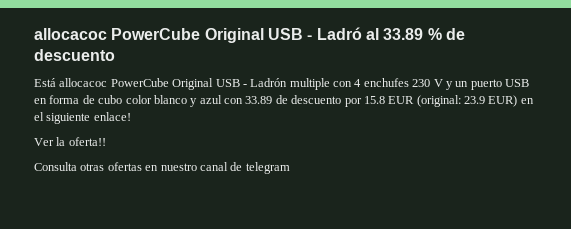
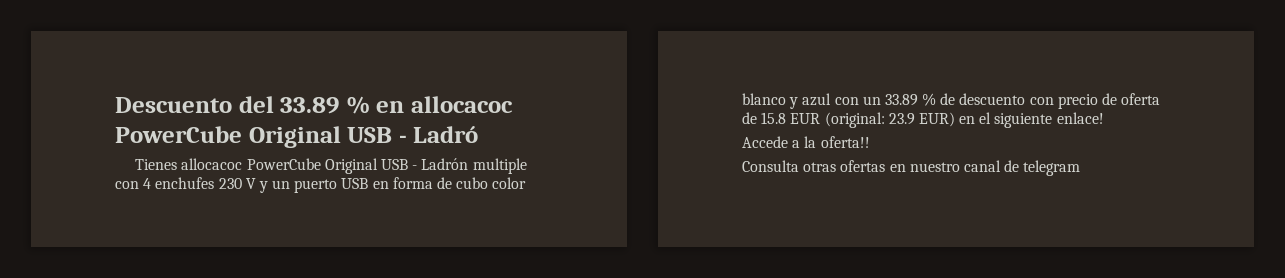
(34, 34) none -> [115,96,405,114] Descuento del 33.89 % en
[365,28,465,40] [34,49,115,61] [34,78,56,87] al 33.89 % de descuento // Está -> [135,159,178,170] // Tienes
[245,95,362,107] 33.89 de descuento por -> [862,93,1161,109] [742,112,757,124] un 33.89 % de descuento con precio de oferta de
[34,138,54,146] Ver -> [742,136,801,148] Accede a

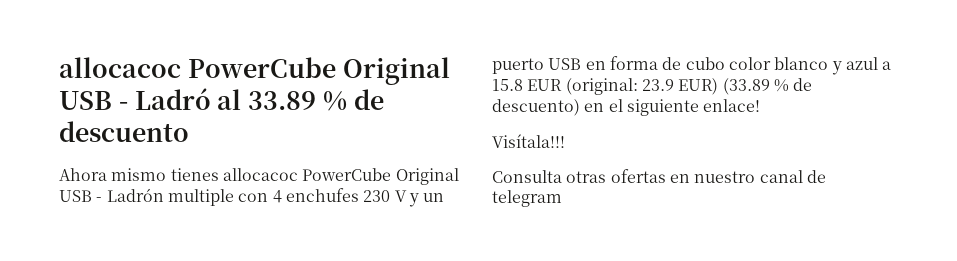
[115,96,405,114] Descuento del 33.89 % en -> (59, 67) none
[135,159,178,170] // Tienes -> [217,89,384,111] [59,121,189,142] [59,168,219,181] al 33.89 % de descuento // Ahora mismo tienes
[834,93,1161,109] [742,112,757,124] con un 33.89 % de descuento con precio de oferta de -> [882,61,892,70] a
(955, 119) none -> [722,78,813,95] [492,99,580,116] (33.89 % de descuento)
[742,136,870,148] Accede a la oferta!! -> [492,134,565,148] Visítala!!!

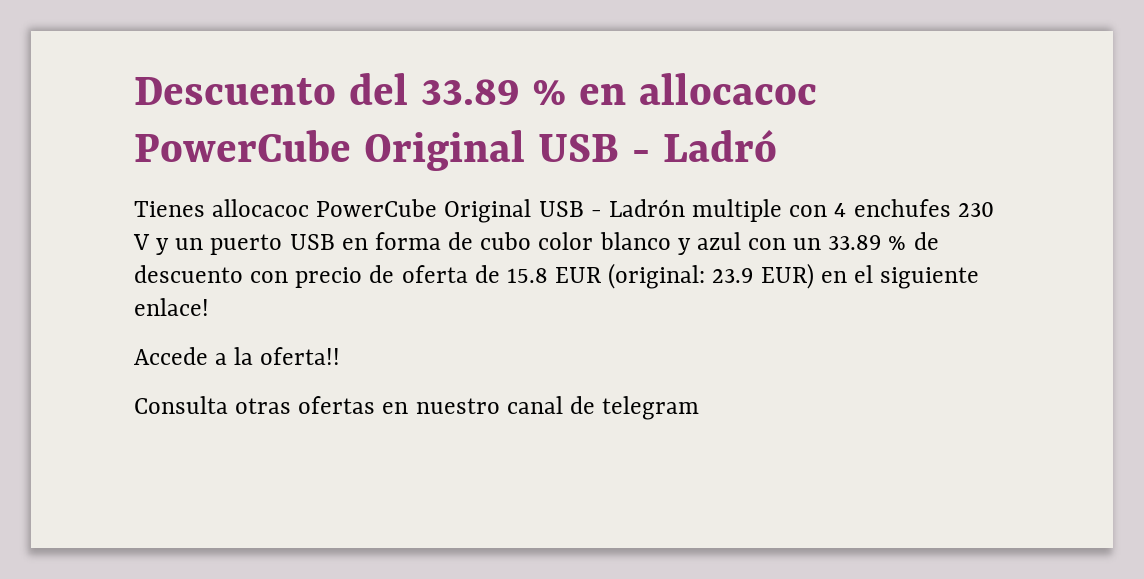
(59, 67) none -> [134,73,626,105] Descuento del 33.89 % en
[217,89,384,111] [59,121,189,142] [59,168,219,181] al 33.89 % de descuento // Ahora mismo tienes -> [134,201,205,217] // Tienes
[882,61,892,70] a -> [748,232,939,250] [134,265,500,288] con un 33.89 % de descuento con precio de oferta de
[722,78,813,95] [492,99,580,116] (33.89 % de descuento) -> (814, 276) none
[492,134,565,148] Visítala!!! -> [134,347,341,365] Accede a la oferta!!

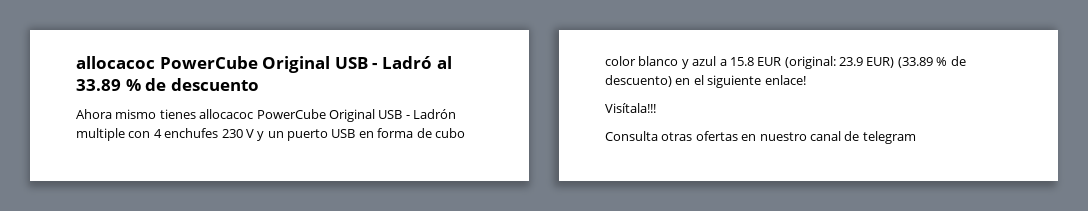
[134,73,626,105] Descuento del 33.89 % en -> (76, 62) none
[134,201,205,217] // Tienes -> [436,56,452,69] [76,78,259,91] [76,109,196,119] al 33.89 % de descuento // Ahora mismo tienes
[748,232,939,250] [134,265,500,288] con un 33.89 % de descuento con precio de oferta de -> [719,59,727,66] a
(814, 276) none -> [897,56,966,68] [605,75,672,87] (33.89 % de descuento)
[134,347,341,365] Accede a la oferta!! -> [605,103,656,113] Visítala!!!

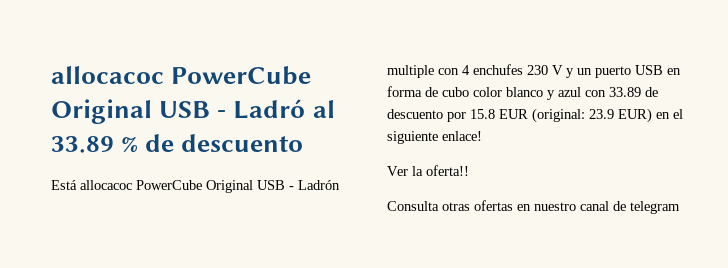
[76,109,196,119] Ahora mismo tienes -> [51,180,77,190] Está
[719,59,727,66] a -> [585,87,658,97] [387,109,466,122] con 33.89 de descuento por
[897,56,966,68] [605,75,672,87] (33.89 % de descuento) -> (652, 115) none
[605,103,656,113] Visítala!!! -> [387,165,469,176] Ver la oferta!!

